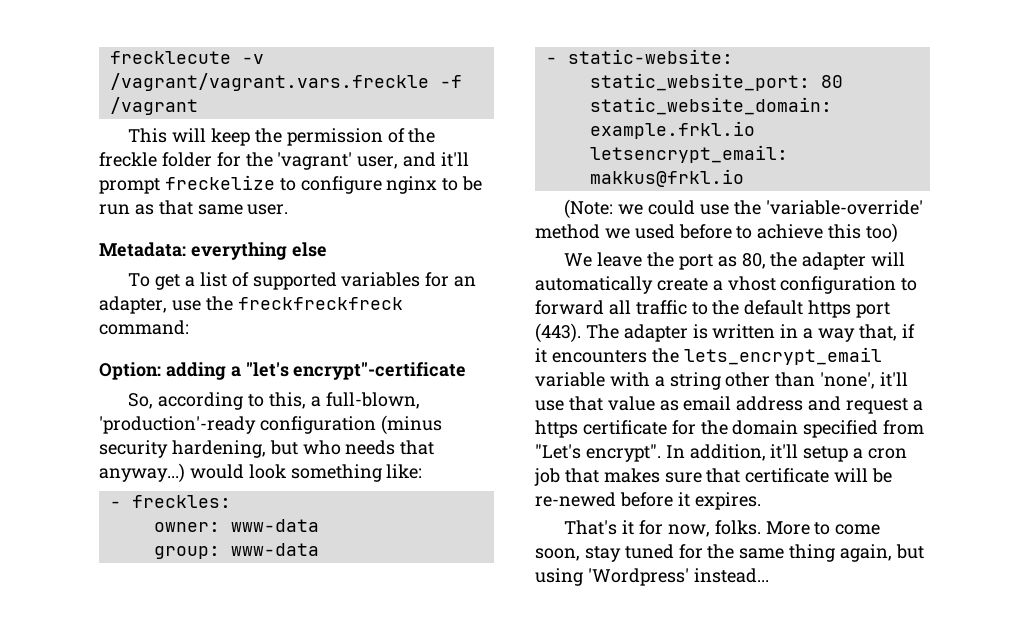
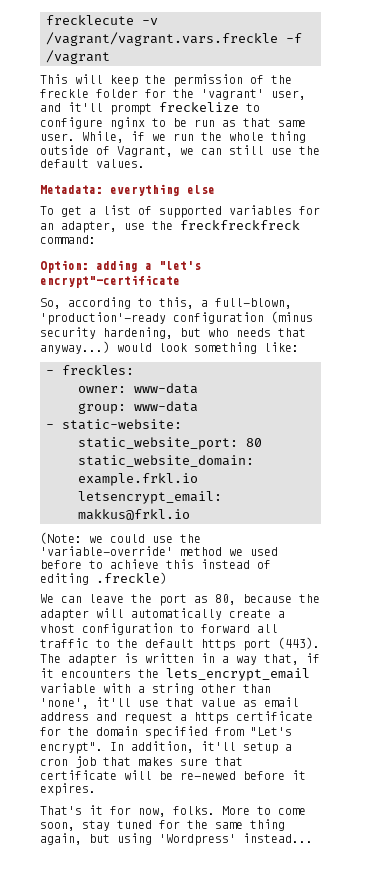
(289, 209) none -> [82,131,306,143] [40,145,320,157] [40,159,145,168] While, if we run the whole thing outside of Vagrant, we can still use the default values.
[866,223,899,243] too) -> [201,559,271,569] [40,572,167,585] instead of editing .freckle)
(593, 260) none -> [61,596,82,603] can
(766, 261) none -> [243,594,292,603] because

